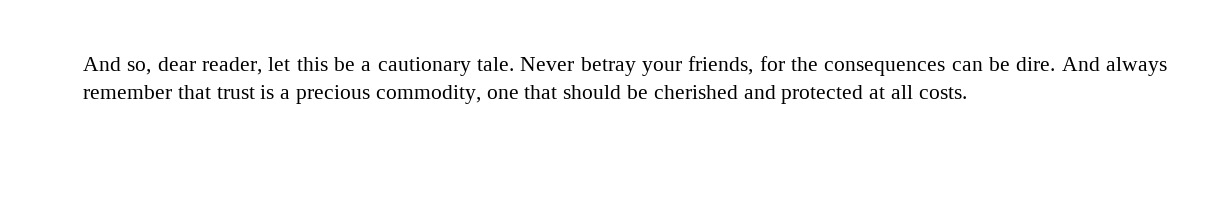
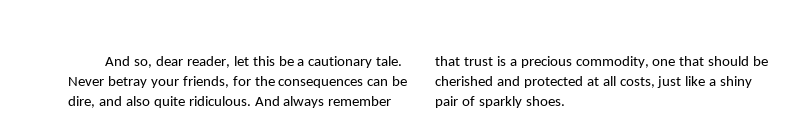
[1016,57,1056,71] dire. -> [68,96,251,108] dire, and also quite ridiculous.
[918,87,967,99] costs. -> [619,76,753,88] [435,96,565,108] costs, just like a shiny pair of sparkly shoes.

